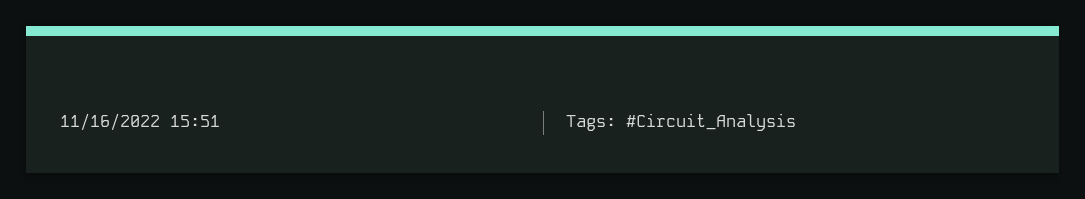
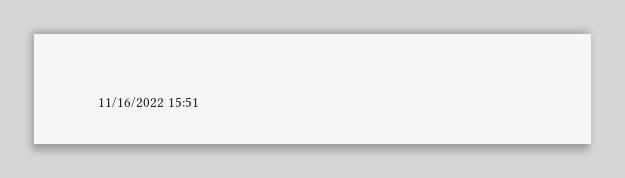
[566,113,796,131] // Tags: #Circuit_Analysis -> (199, 102) none

